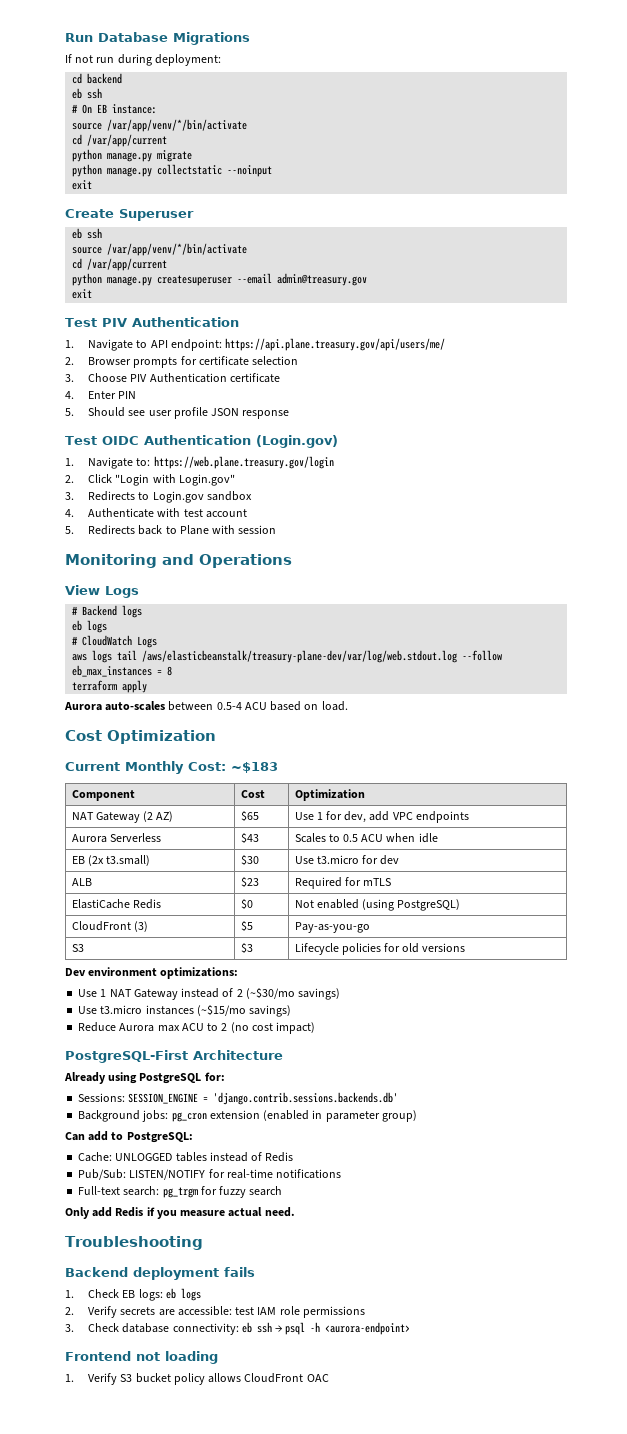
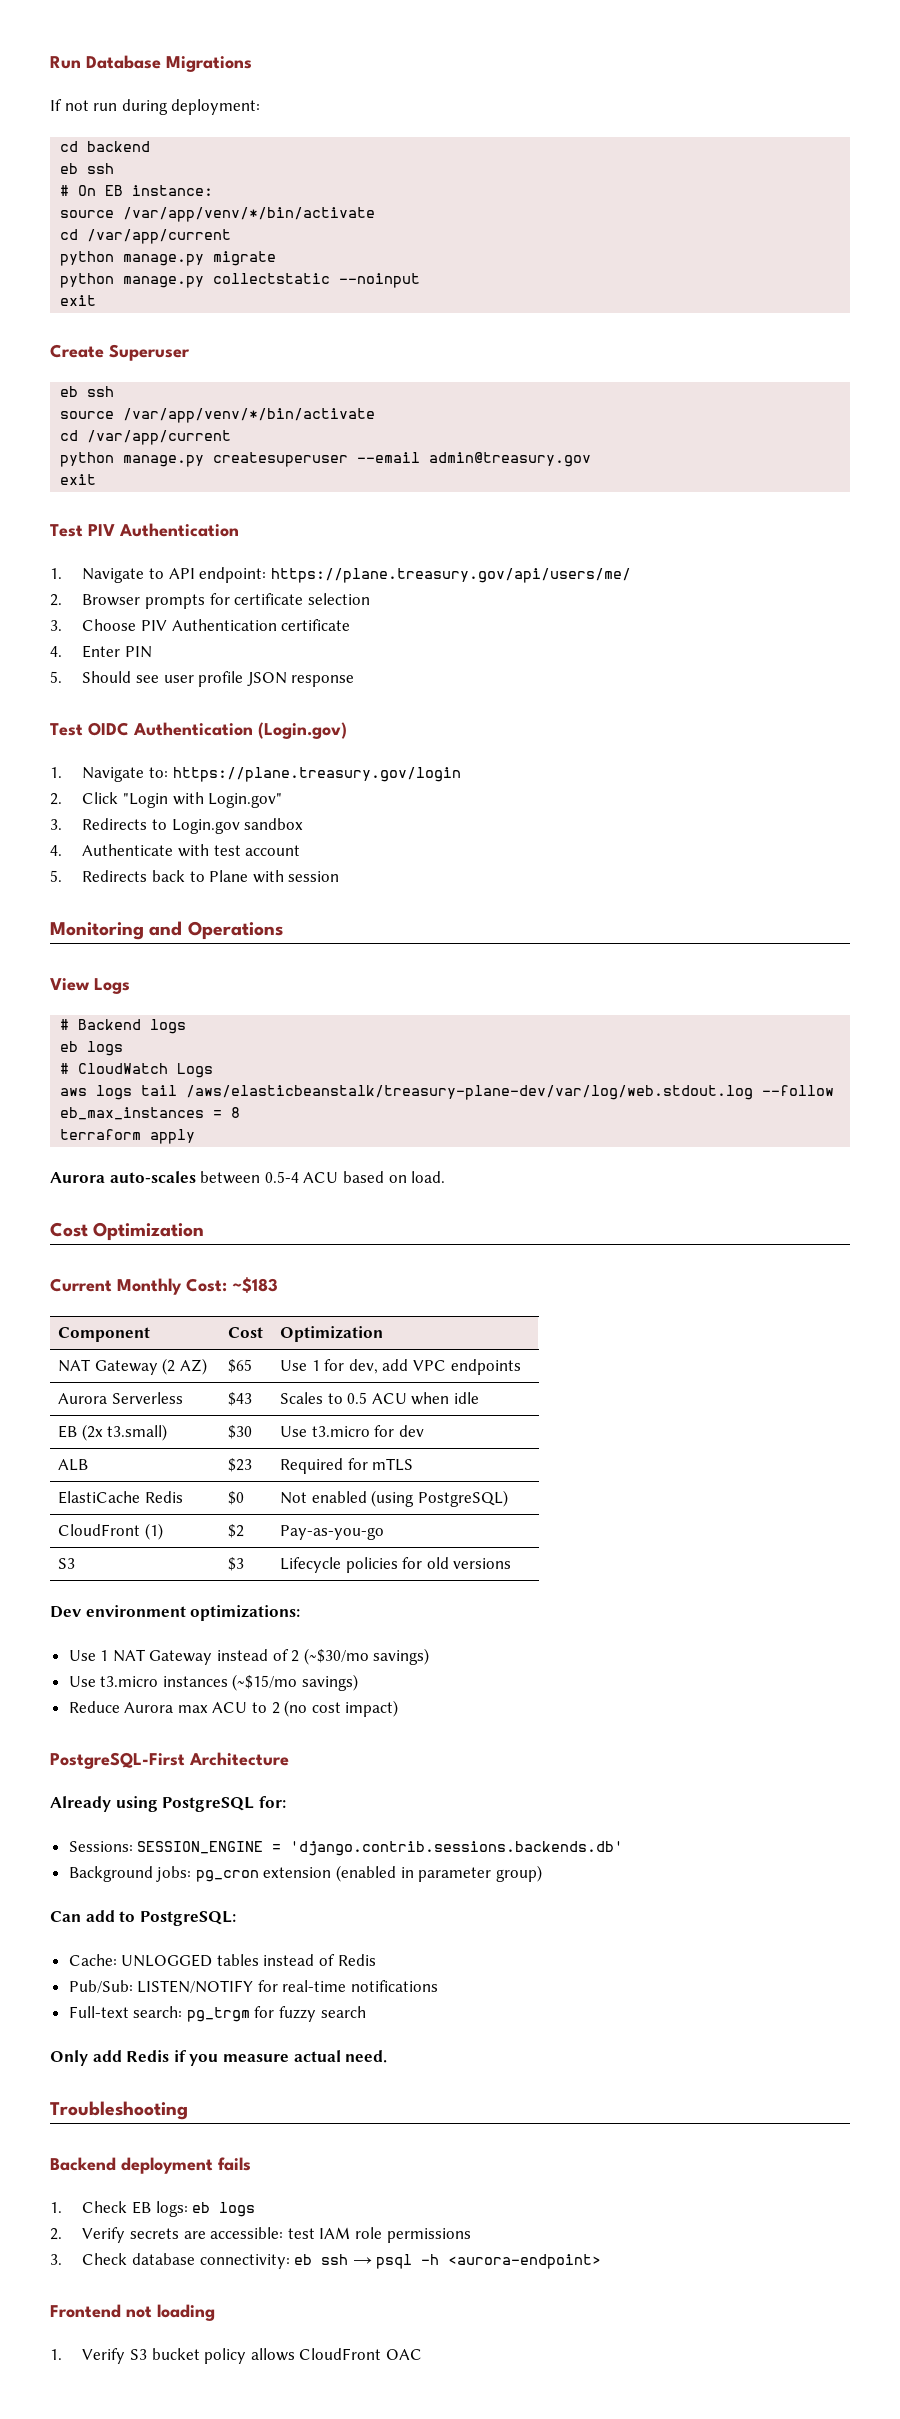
[225,338,446,351] https://api.plane.treasury.gov/api/users/me/ -> [270,568,631,583] https://plane.treasury.gov/api/users/me/
[153,456,334,469] https://web.plane.treasury.gov/login -> [172,767,461,782] https://plane.treasury.gov/login
[133,921,148,932] [240,921,253,931] (3) | $5 -> [144,1523,163,1540] [228,1524,245,1538] (1) | $2

